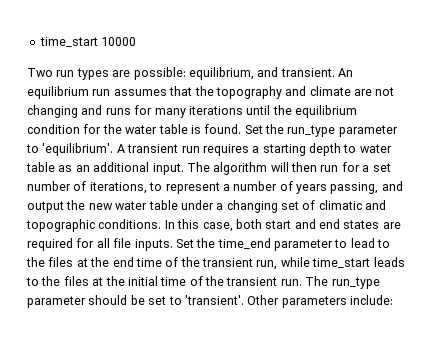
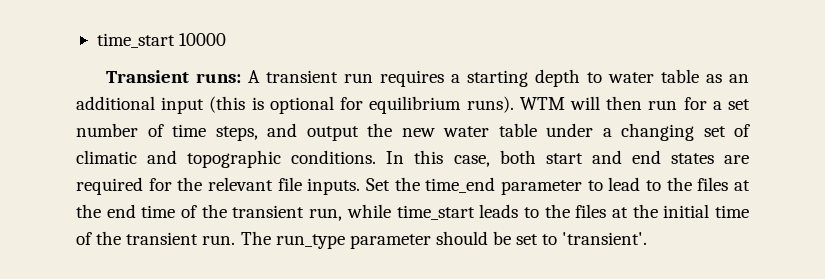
[27,67,353,80] [27,86,395,99] [27,105,357,118] [27,124,398,137] [26,143,114,156] Two run types are possible: equilibrium, and transient. An equilibrium run assumes that the topography and climate are not changing and runs for many iterations until the equilibrium condition for the water table is found. Set the run_type parameter to 'equilibrium'. -> [106,70,242,83] Transient runs:
[152,162,268,175] input. The algorithm -> [161,96,565,114] input (this is optional for equilibrium runs). WTM
[89,181,379,194] iterations, to represent a number of years passing, -> [172,124,258,141] time steps,
[96,238,110,248] all -> [177,177,273,191] the relevant
[247,295,393,308] Other parameters include: -> (648, 238) none

